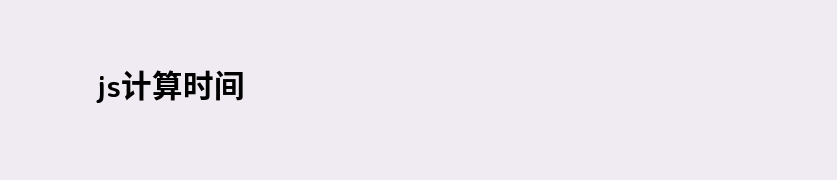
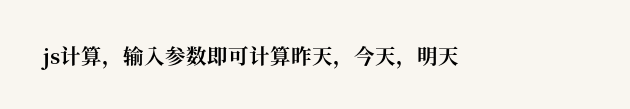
[183,70,245,101] 时间 -> [102,45,459,69] ，输入参数即可计算昨天，今天，明天

